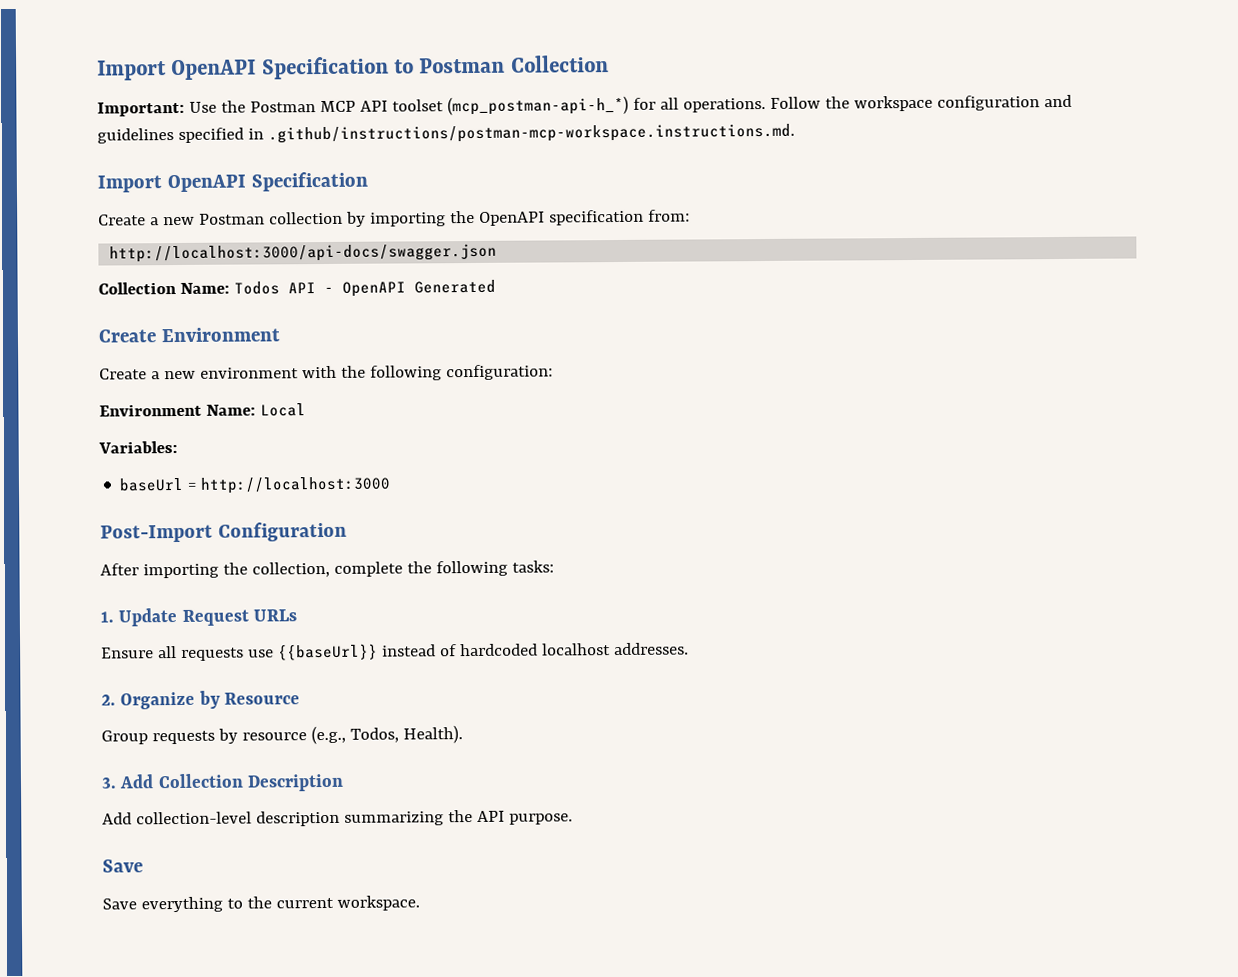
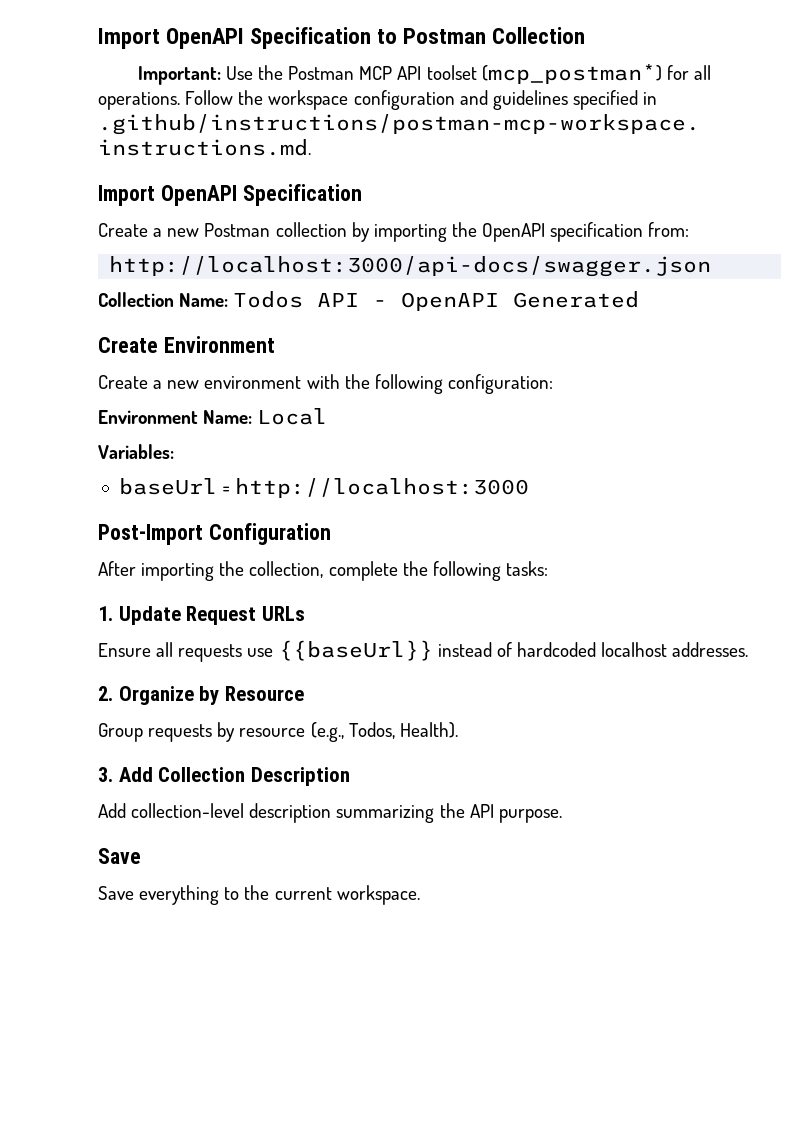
[446,95,629,116] (mcp_postman-api-h_*) -> [481,64,662,84] (mcp_postman*)

